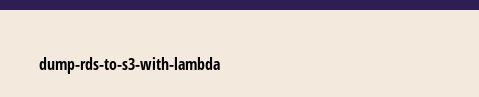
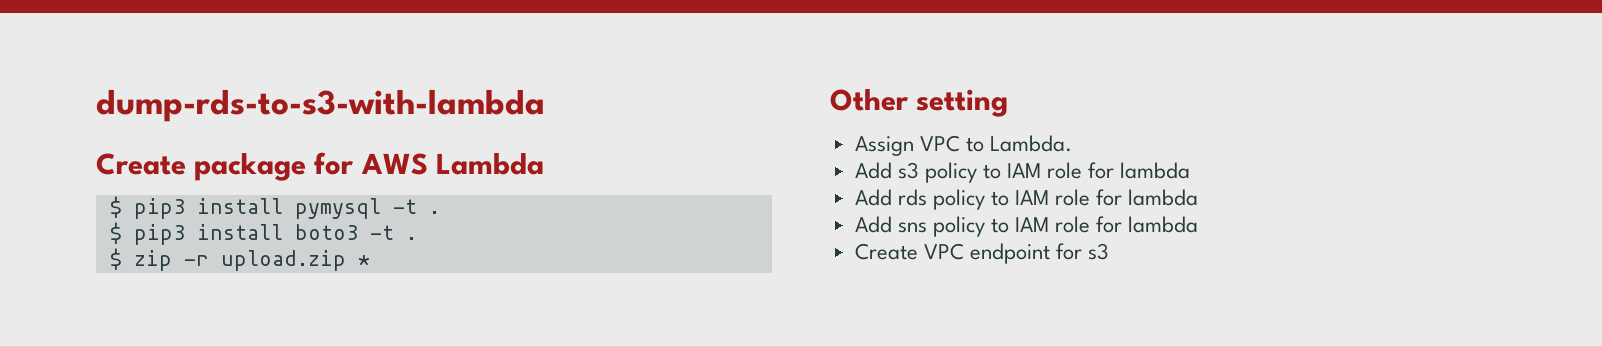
(220, 65) none -> [96,152,544,181] [109,196,440,219] [109,222,417,245] [109,248,370,271] [830,89,1009,117] [854,135,1072,156] [854,162,1191,183] [854,189,1199,210] [854,216,1199,237] [854,243,1110,264] // Create package for AWS Lambda // $ pip3 install pymysql -t . // $ pip3 install boto3 -t . // $ zip -r upload.zip * // Other setting // Assign VPC to Lambda. // Add s3 policy to IAM role for lambda // Add rds policy to IAM role for lambda // Add sns policy to IAM role for lambda // Create VPC endpoint for s3

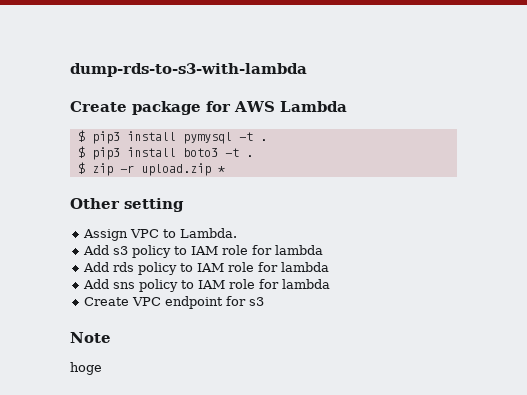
(1110, 251) none -> [70,332,111,343] [70,362,102,375] // Note // hoge

